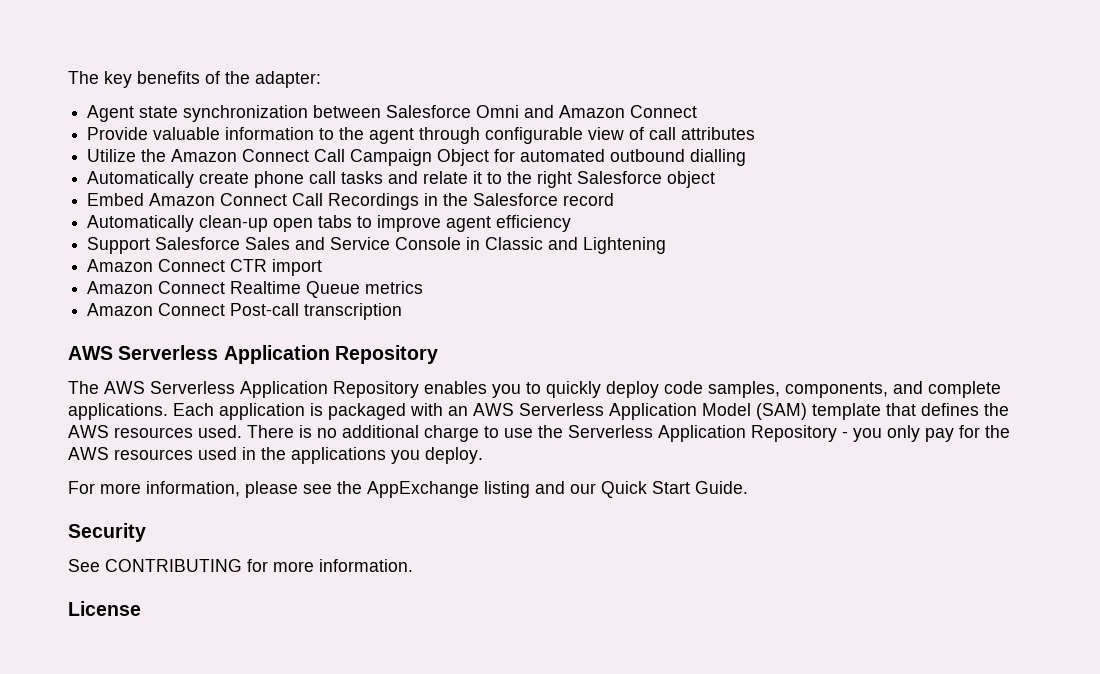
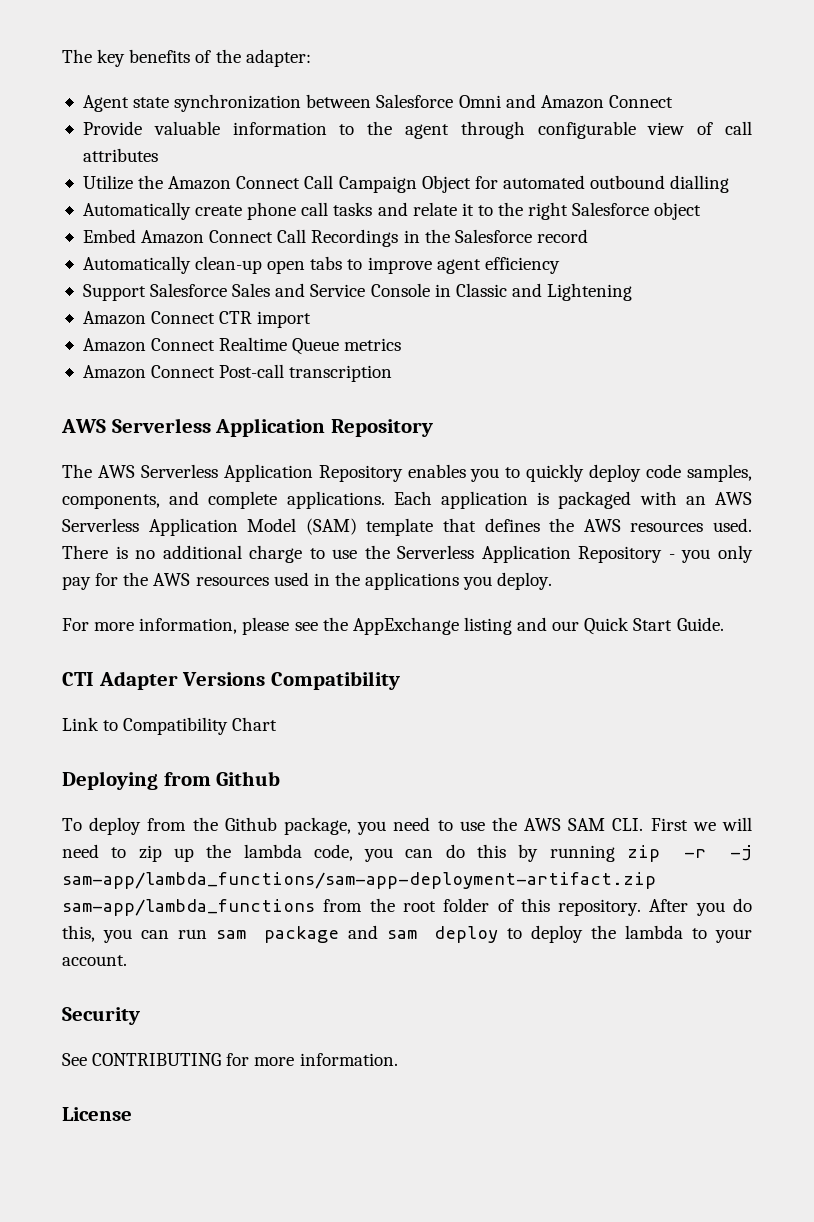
(748, 487) none -> [62,671,401,690] [62,717,278,735] [62,771,281,790] [62,817,752,835] [62,844,752,862] [62,872,656,889] [62,898,752,916] [62,925,752,943] [62,955,127,966] // CTI Adapter Versions Compatibility // Link to Compatibility Chart // Deploying from Github // To deploy from the Github package, you need to use the AWS SAM CLI. First we will need to zip up the lambda code, you can do this by running zip -r -j sam-app/lambda_functions/sam-app-deployment-artifact.zip sam-app/lambda_functions from the root folder of this repository. After you do this, you can run sam package and sam deploy to deploy the lambda to your account.

